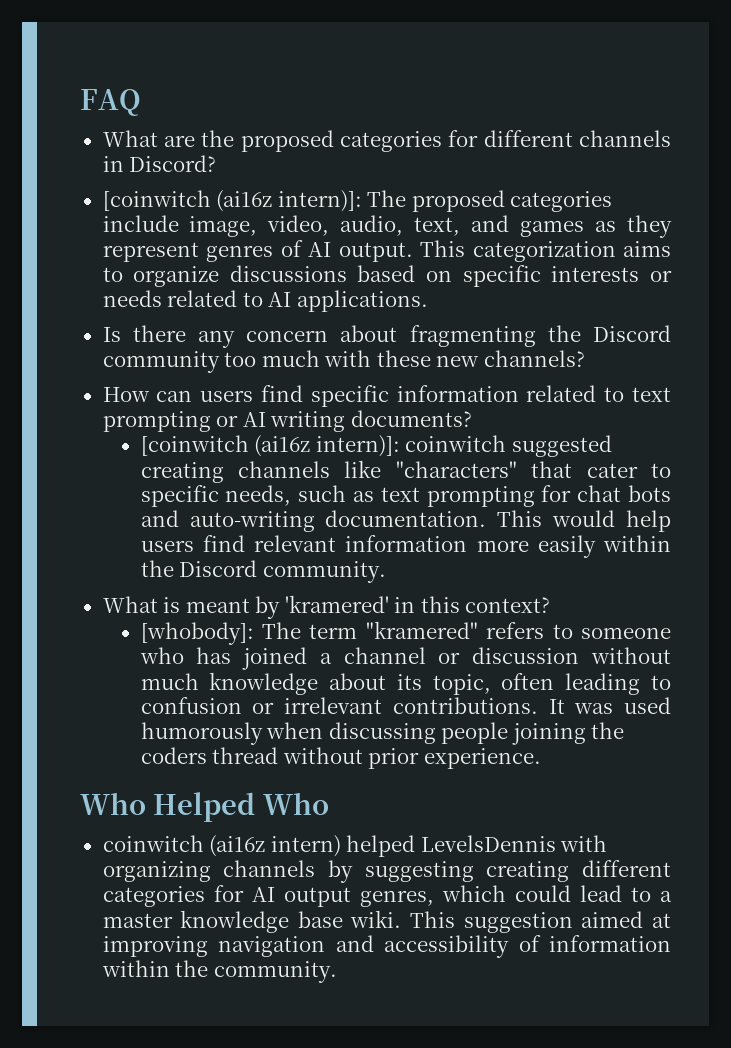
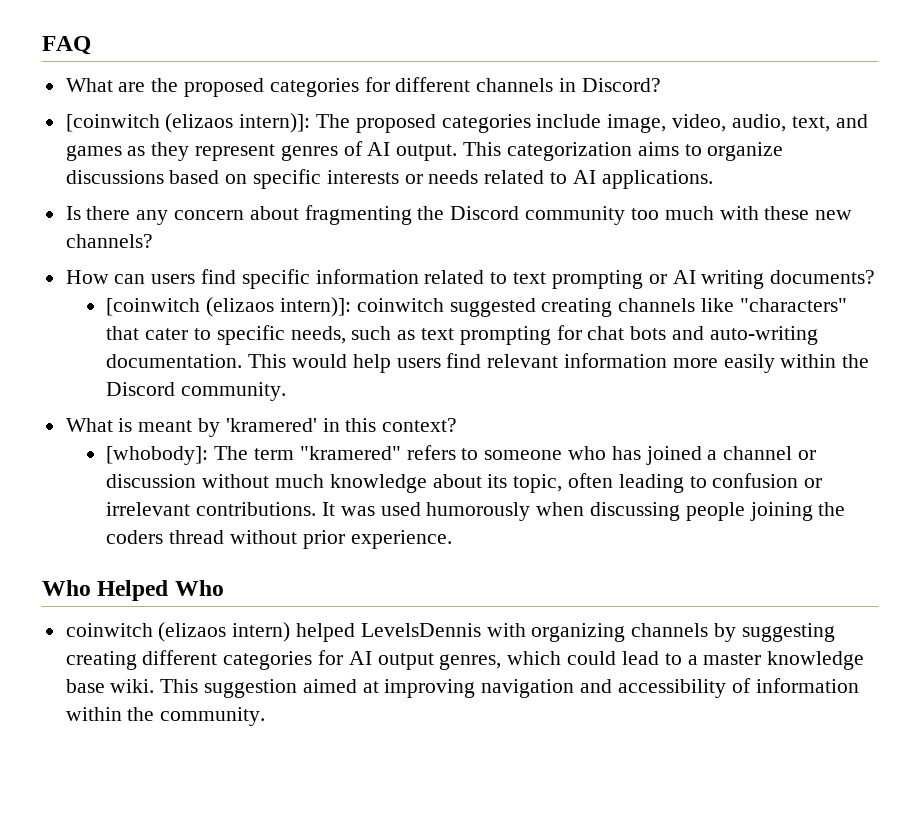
[216,190,273,212] (ai16z -> [165,113,234,133] (elizaos
[254,435,311,457] (ai16z -> [206,297,275,317] (elizaos
[209,835,266,857] (ai16z -> [158,622,227,642] (elizaos

